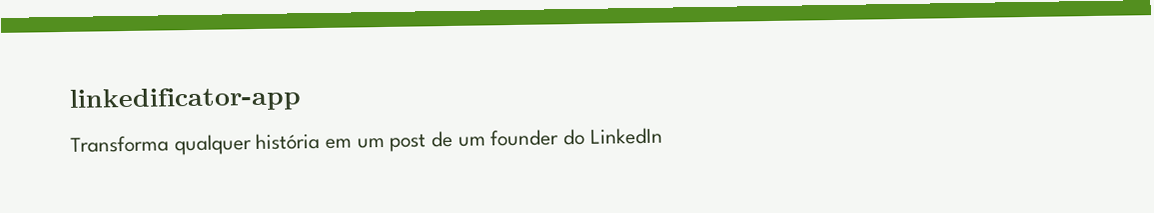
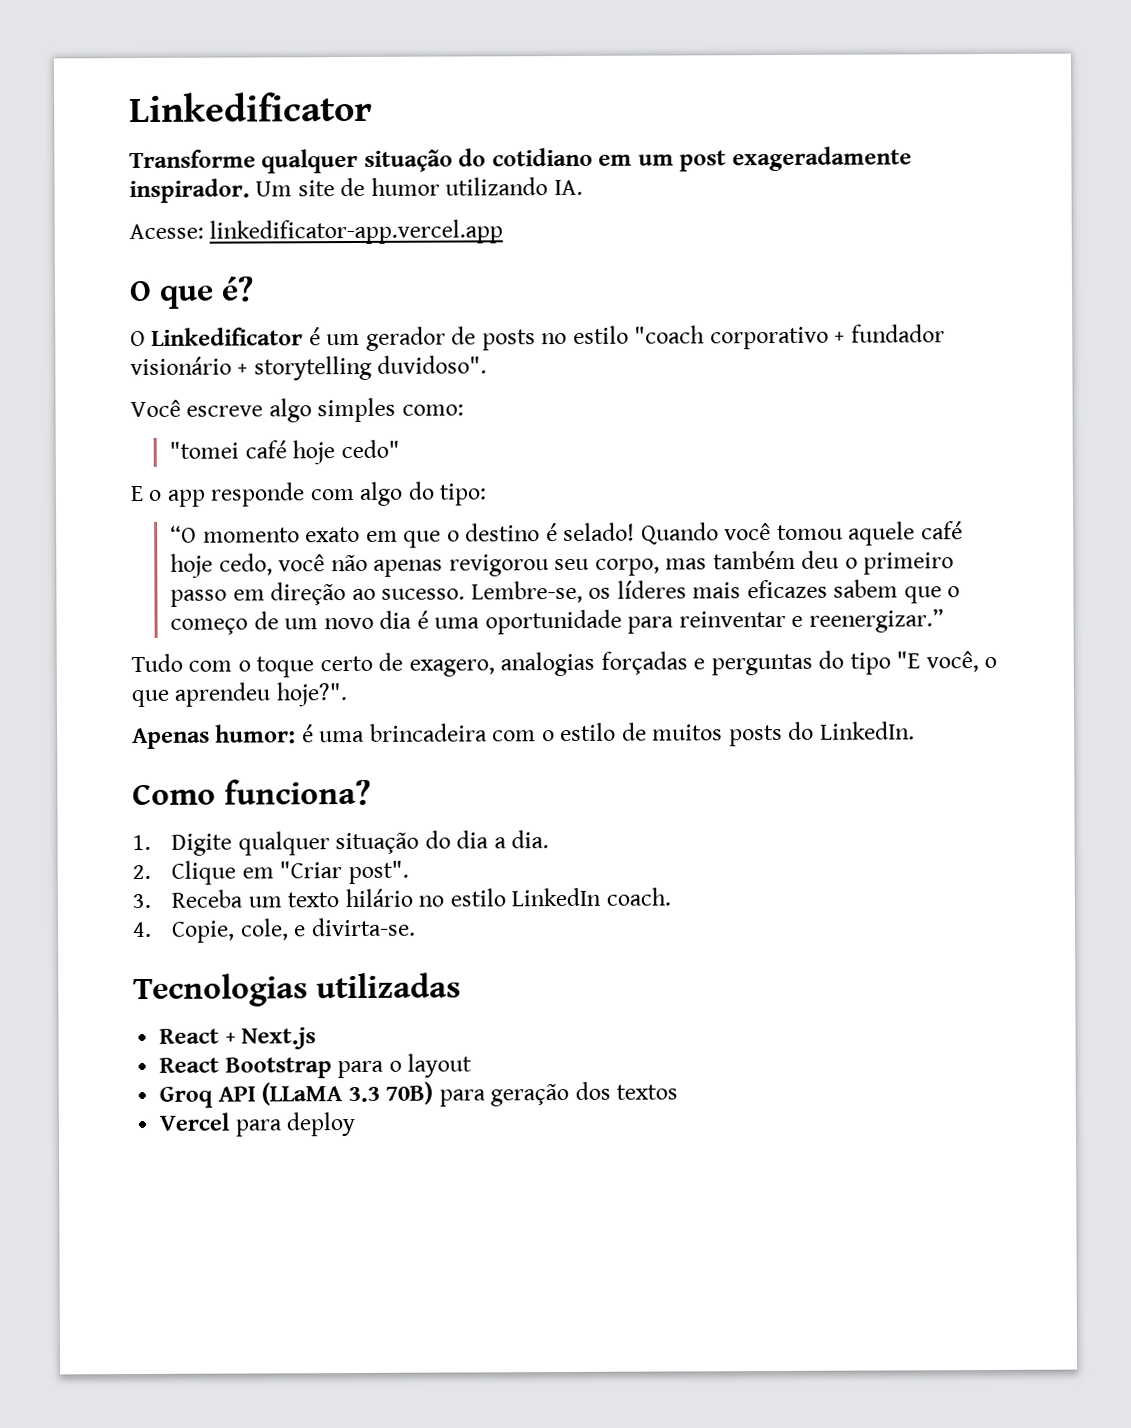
[69,86,302,113] [70,127,663,156] linkedificator-app // Transforma qualquer história em um post de um founder do LinkedIn -> [129,91,372,123] [129,146,912,174] [129,177,583,204] [129,219,504,245] [129,276,254,309] [130,324,945,351] [130,355,488,381] [130,397,464,423] [169,439,400,465] [130,481,488,507] [170,521,963,548] [170,550,955,578] [170,579,961,607] [170,608,944,635] [131,650,998,678] [131,682,347,708] [132,721,915,750] [132,778,371,806] [132,830,550,856] [132,860,409,885] [132,887,671,909] [132,917,416,943] [133,972,461,1008] [159,1027,317,1050] [159,1053,473,1079] [159,1081,679,1108] [159,1111,356,1137] Linkedificator // Transforme qualquer situação do cotidiano em um post exageradamente inspirador. Um site de humor utilizando IA. // Acesse: linkedificator-app.vercel.app // O que é? // O Linkedificator é um gerador de posts no estilo "coach corporativo + fundador visionário + storytelling duvidoso". // Você escreve algo simples como: // "tomei café hoje cedo" // E o app responde com algo do tipo: // “O momento exato em que o destino é selado! Quando você tomou aquele café hoje cedo, você não apenas revigorou seu corpo, mas também deu o primeiro passo em direção ao sucesso. Lembre-se, os líderes mais eficazes sabem que o começo de um novo dia é uma oportunidade para reinventar e reenergizar.” // Tudo com o toque certo de exagero, analogias forçadas e perguntas do tipo "E você, o que aprendeu hoje?". // Apenas humor: é uma brincadeira com o estilo de muitos posts do LinkedIn. // Como funciona? // 1. Digite qualquer situação do dia a dia. // 2. Clique em "Criar post". // 3. Receba um texto hilário no estilo LinkedIn coach. // 4. Copie, cole, e divirta-se. // Tecnologias utilizadas // React + Next.js // React Bootstrap para o layout // Groq API (LLaMA 3.3 70B) para geração dos textos // Vercel para deploy

